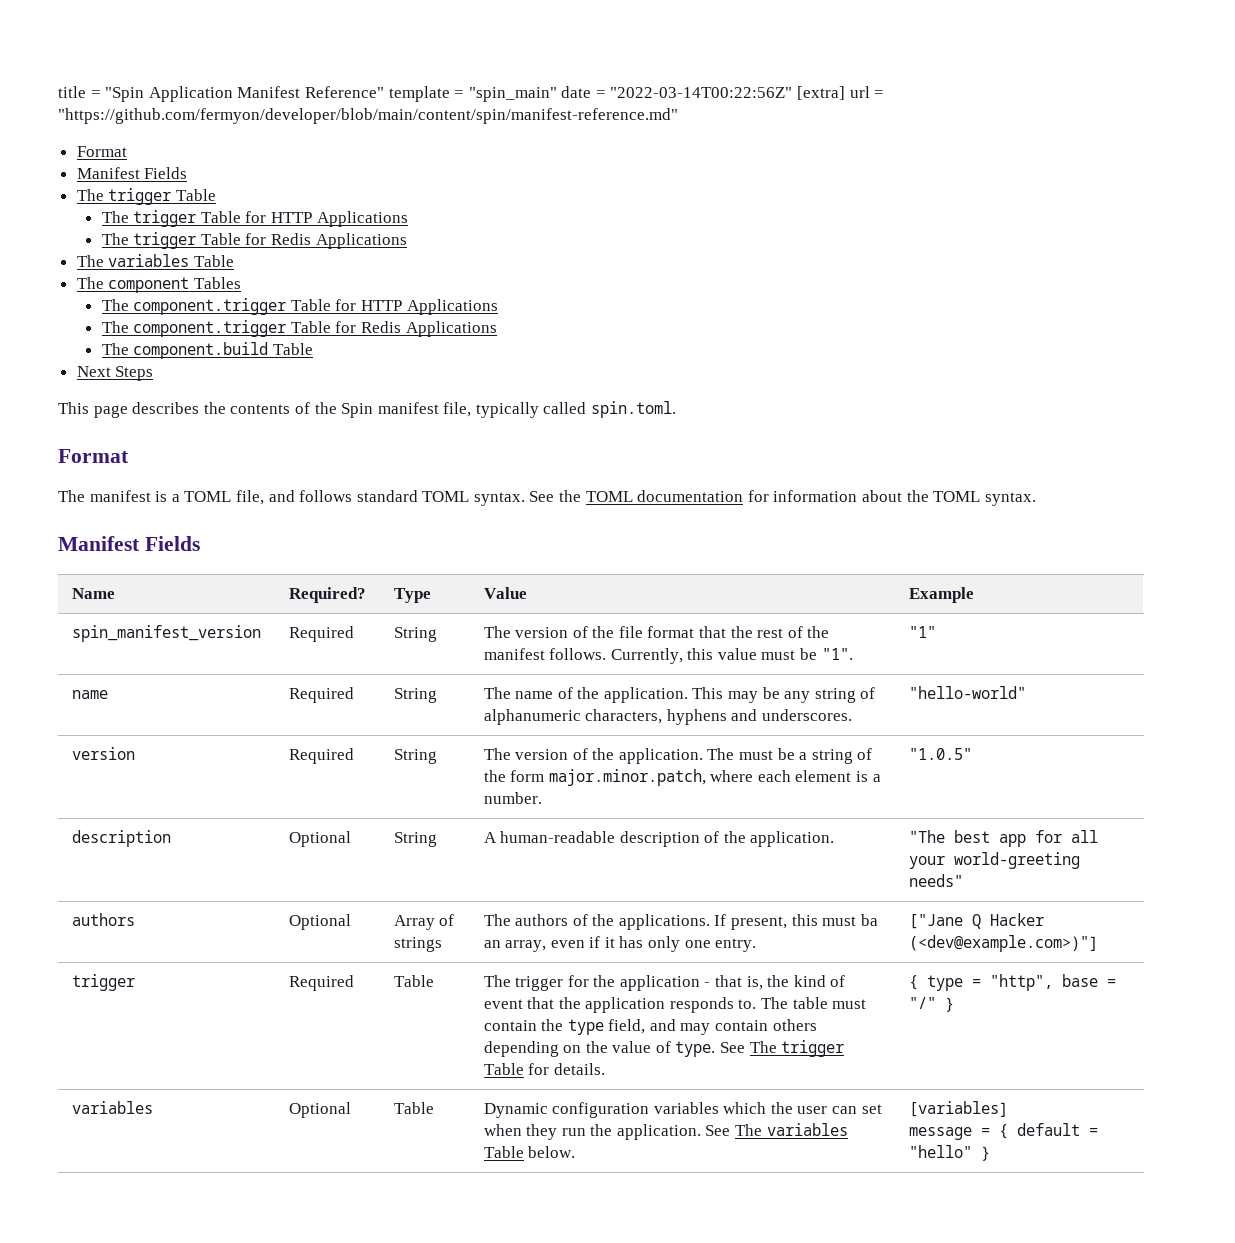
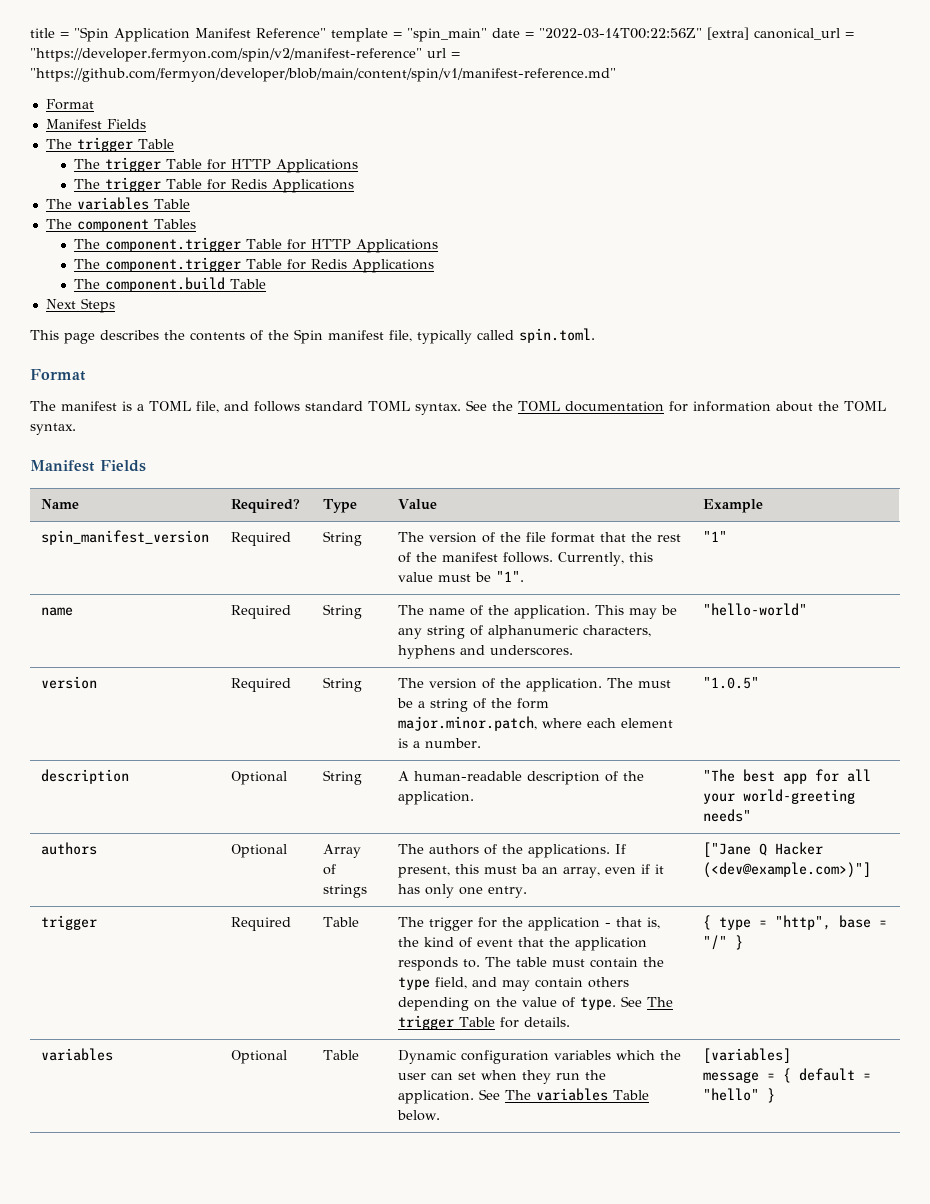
(846, 93) none -> [754,28,854,40] [30,48,422,62] canonical_url = "https://developer.fermyon.com/spin/v2/manifest-reference"
[58,108,678,124] "https://github.com/fermyon/developer/blob/main/content/spin/manifest-reference.md" -> [30,68,616,82] "https://github.com/fermyon/developer/blob/main/content/spin/v1/manifest-reference.md"

